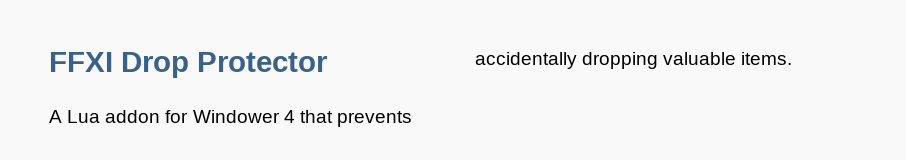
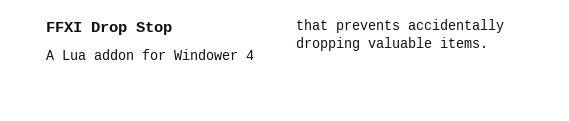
[197,52,328,72] Protector -> [136,22,172,35] Stop

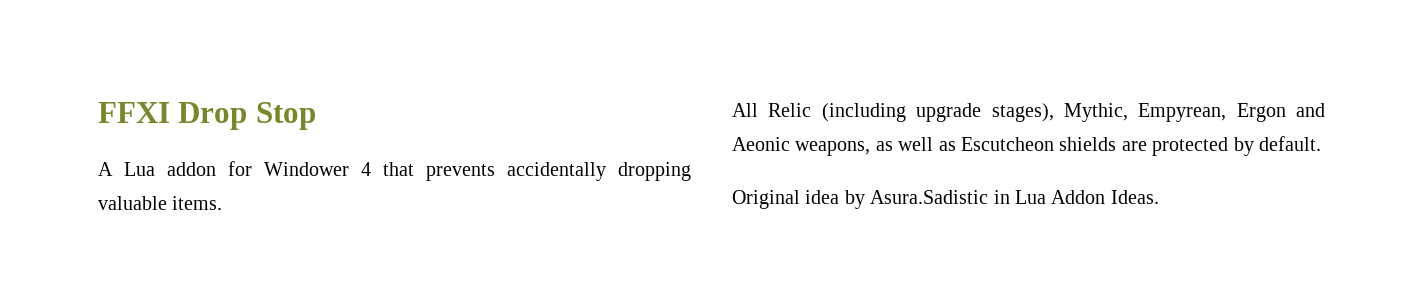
(488, 42) none -> [732,103,1325,122] [732,136,1321,156] [732,190,1159,209] // All Relic (including upgrade stages), Mythic, Empyrean, Ergon and Aeonic weapons, as well as Escutcheon shields are protected by default. // Original idea by Asura.Sadistic in Lua Addon Ideas.

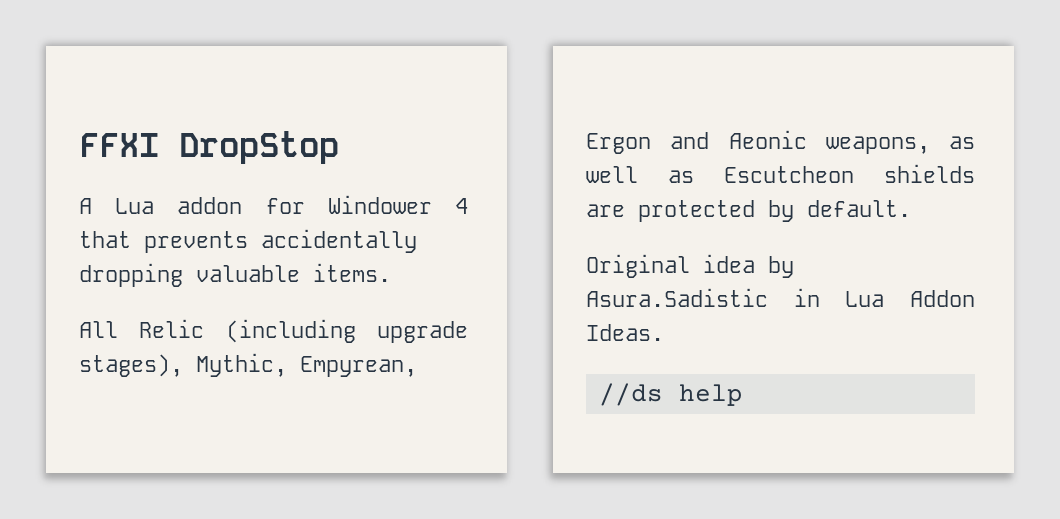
[178,102,316,130] Drop Stop -> [179,131,339,164] DropStop
(1159, 197) none -> [598,383,743,406] // //ds help

